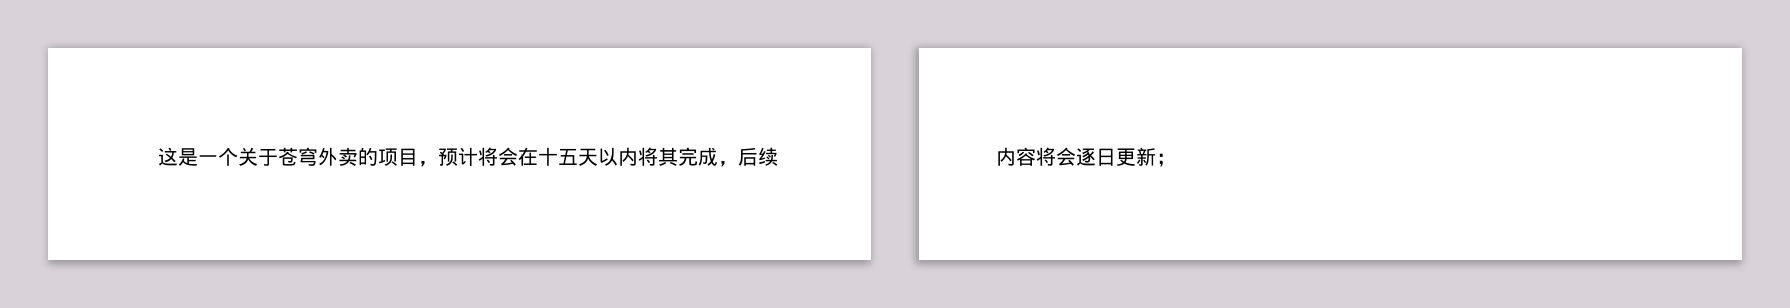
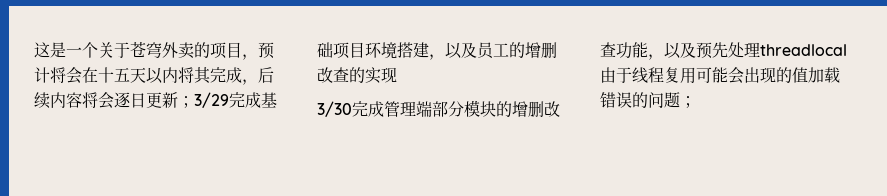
(1176, 160) none -> [194,92,277,108] [317,42,557,60] [317,67,397,84] [317,100,560,117] [600,42,847,60] [600,67,840,84] [600,92,696,108] 3/29完成基础项目环境搭建，以及员工的增删改查的实现 // 3/30完成管理端部分模块的增删改查功能，以及预先处理threadlocal由于线程复用可能会出现的值加载错误的问题；

